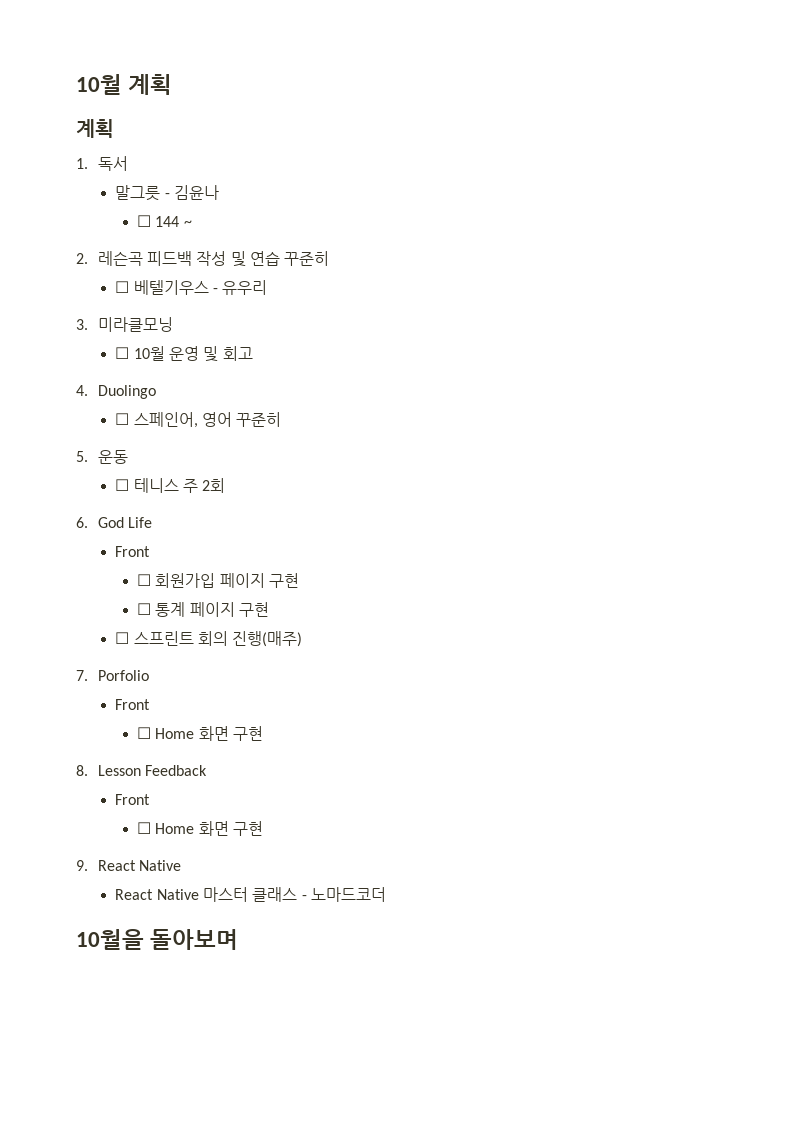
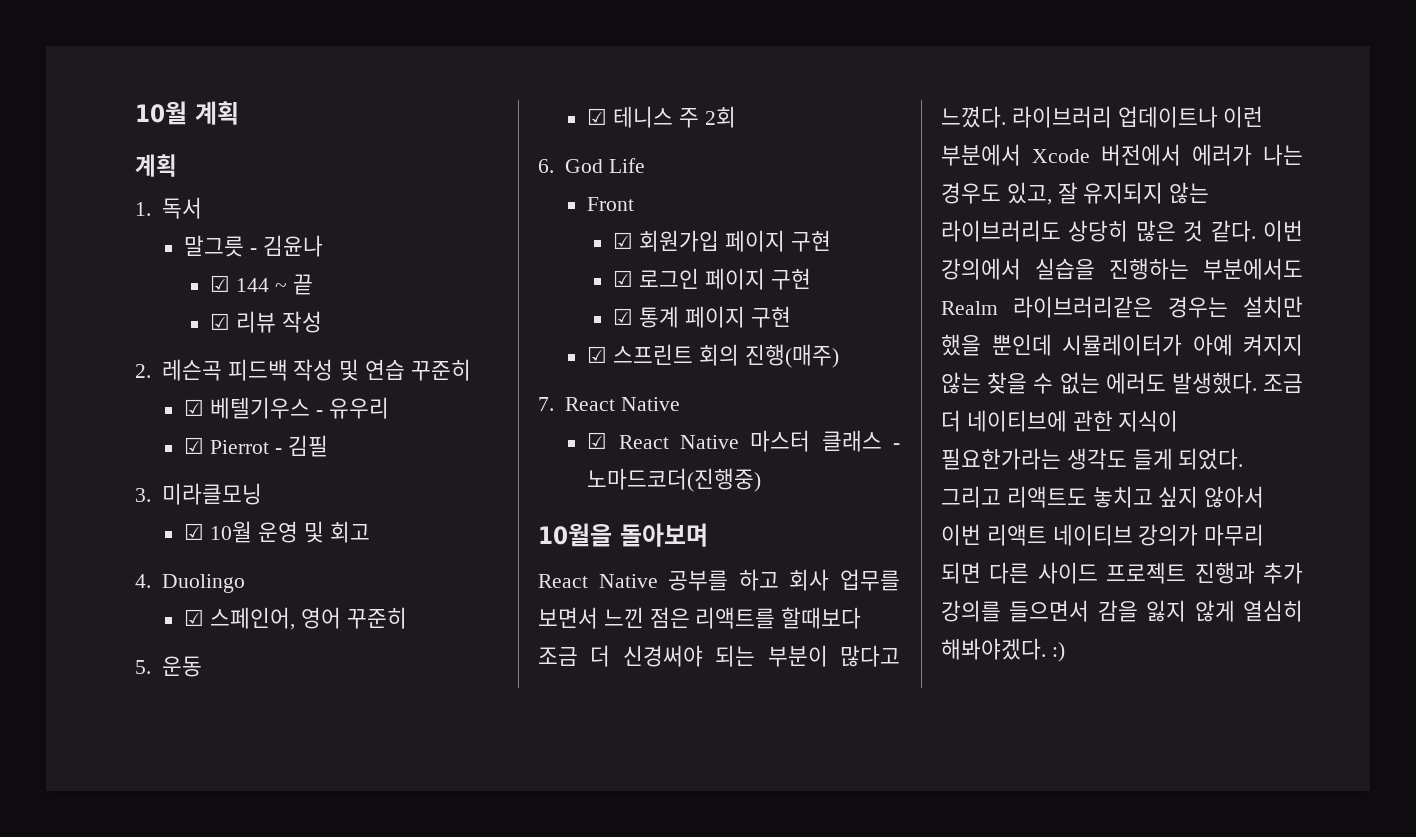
[137,215,152,227] ☐ -> [210,275,231,292] ☑
(192, 223) none -> [292,274,313,295] [210,311,322,333] 끝 // ☑ 리뷰 작성
[115,281,130,293] ☐ -> [184,399,205,416] ☑
(268, 287) none -> [184,435,328,457] // ☑ Pierrot - 김필
[115,347,130,359] ☐ -> [184,523,205,540] ☑
[115,413,130,425] ☐ -> [184,609,205,626] ☑
[115,479,130,491] ☐ -> [587,108,608,125] ☑
[137,574,152,586] ☐ -> [613,232,634,249] ☑
[137,603,152,615] ☐ -> [613,268,811,290] [613,308,634,325] ☑ 로그인 페이지 구현 // ☑
[115,632,130,644] ☐ -> [587,346,608,363] ☑
[97,670,149,681] [115,699,151,710] [137,726,263,741] [76,765,208,776] [115,794,151,805] [137,821,263,836] [76,860,88,871] Porfolio // Front // ☐ Home 화면 구현 // 8. Lesson Feedback // Front // ☐ Home 화면 구현 // 9. -> (554, 404) none
(182, 865) none -> [587,432,608,449] ☑
[310,887,386,902] 노마드코더 -> [587,468,762,492] 노마드코더(진행중)
(239, 939) none -> [538,569,900,591] [538,607,862,629] [538,645,900,667] [941,106,1264,128] [941,144,1303,166] [941,182,1210,205] [941,220,1303,242] [941,258,1303,280] [941,296,1303,318] [941,334,1303,356] [941,372,1303,394] [941,410,1179,432] [941,448,1244,470] [941,486,1265,508] [941,524,1265,546] [941,562,1303,584] [941,600,1303,622] [941,638,1065,662] // React Native 공부를 하고 회사 업무를 보면서 느낀 점은 리액트를 할때보다 조금 더 신경써야 되는 부분이 많다고 느꼈다. 라이브러리 업데이트나 이런 부분에서 Xcode 버전에서 에러가 나는 경우도 있고, 잘 유지되지 않는 라이브러리도 상당히 많은 것 같다. 이번 강의에서 실습을 진행하는 부분에서도 Realm 라이브러리같은 경우는 설치만 했을 뿐인데 시뮬레이터가 아예 켜지지 않는 찾을 수 없는 에러도 발생했다. 조금 더 네이티브에 관한 지식이 필요한가라는 생각도 들게 되었다. 그리고 리액트도 놓치고 싶지 않아서 이번 리액트 네이티브 강의가 마무리 되면 다른 사이드 프로젝트 진행과 추가 강의를 들으면서 감을 잃지 않게 열심히 해봐야겠다. :)

